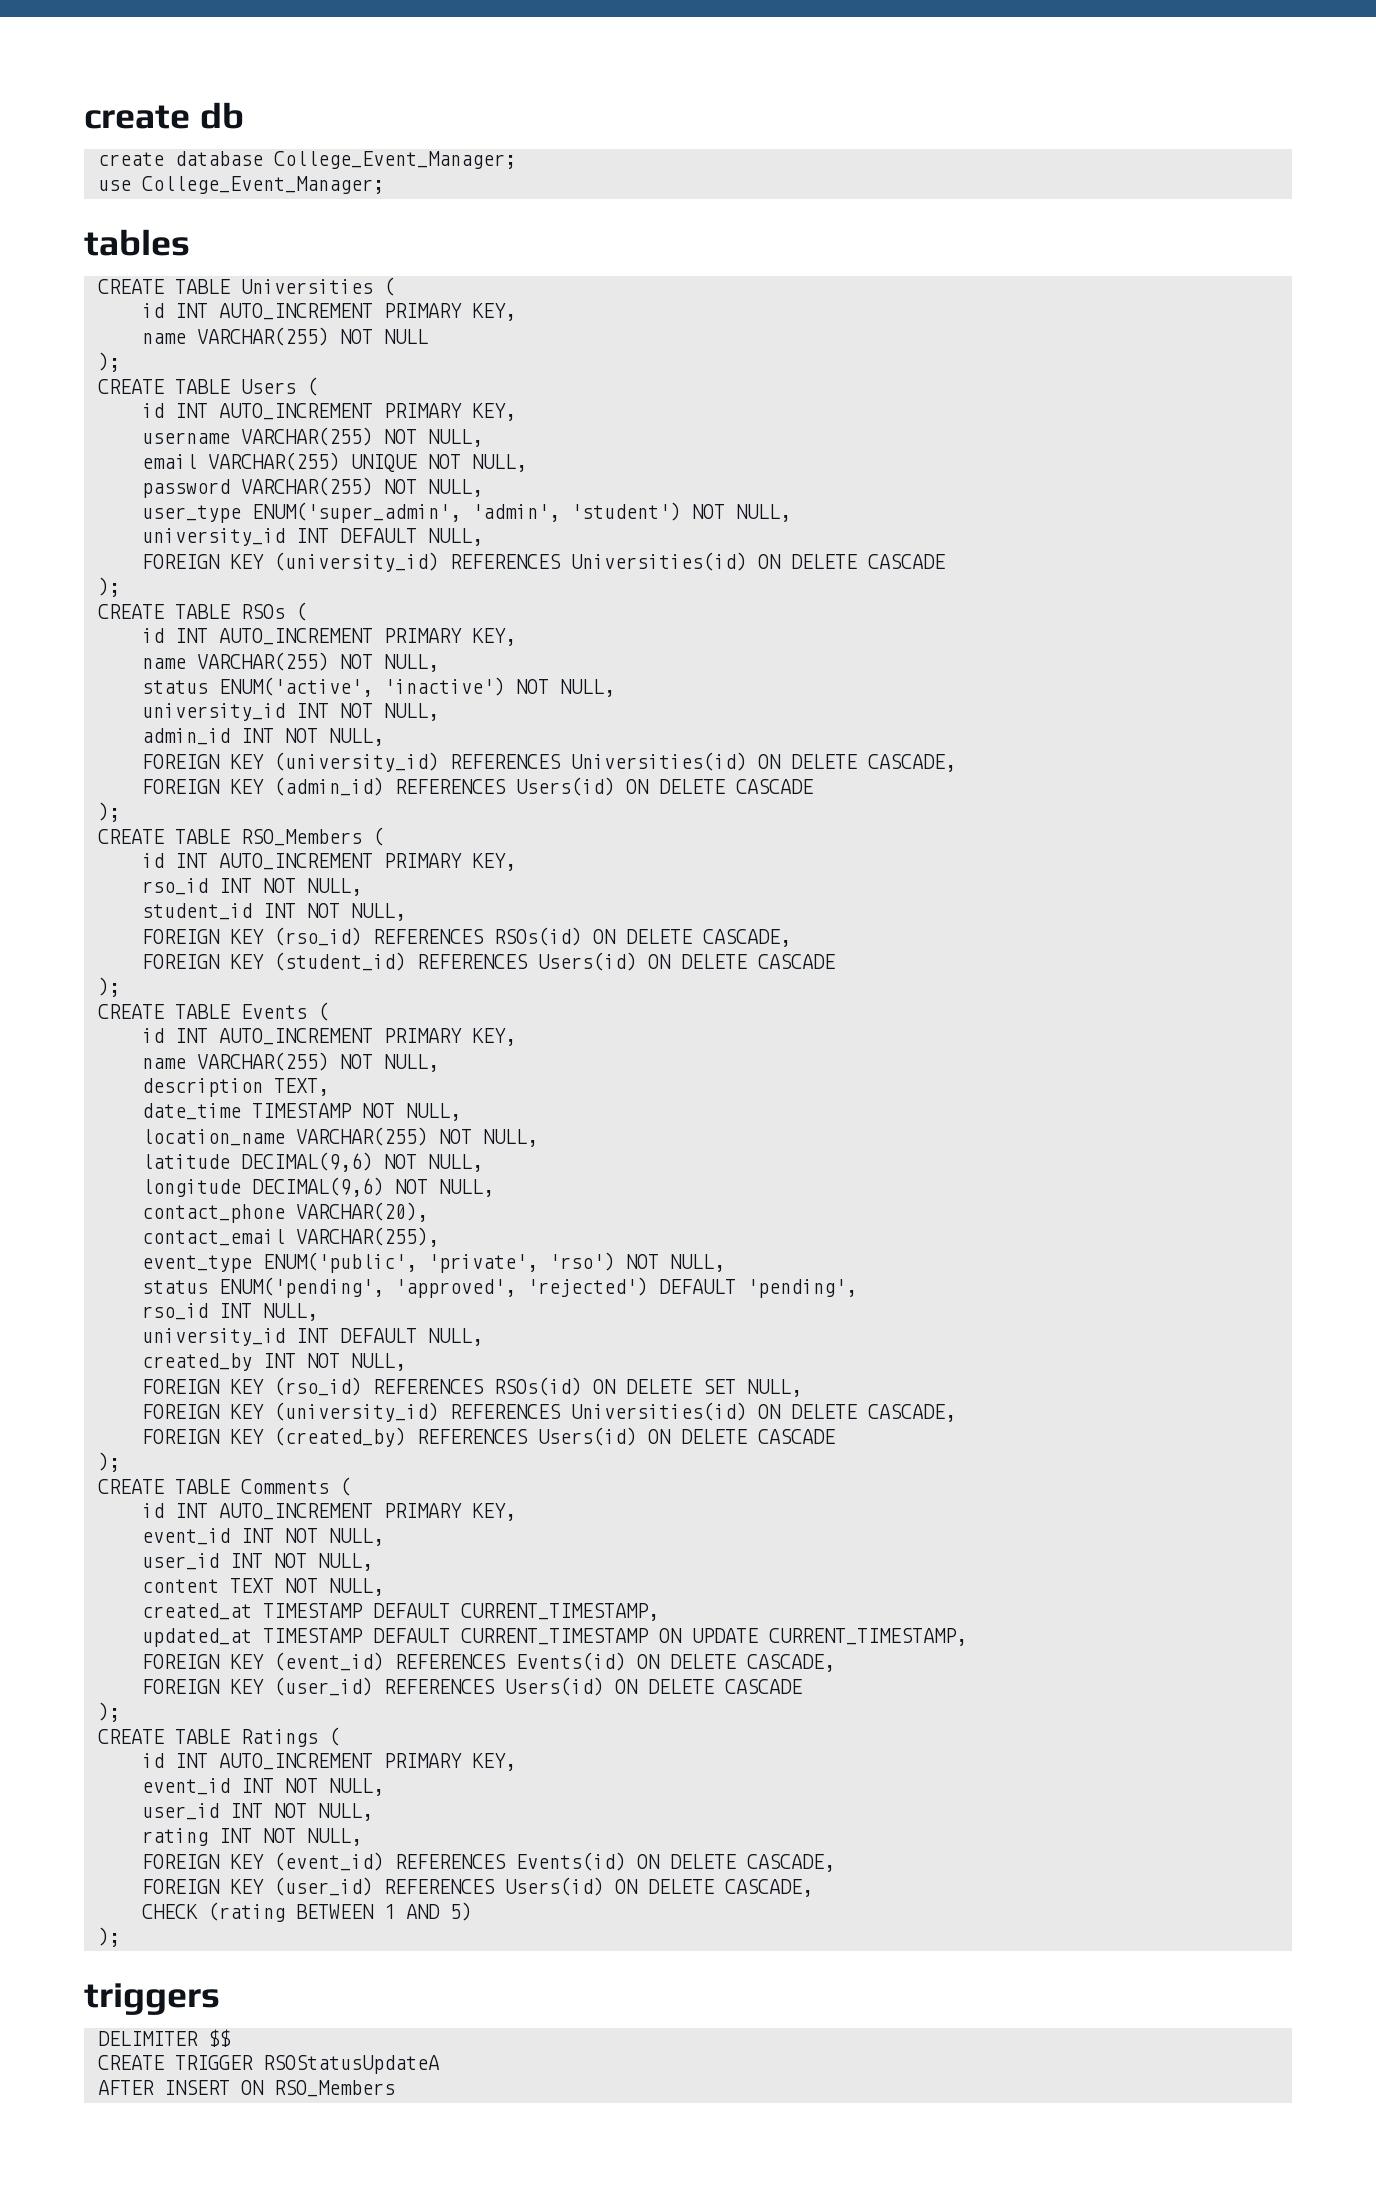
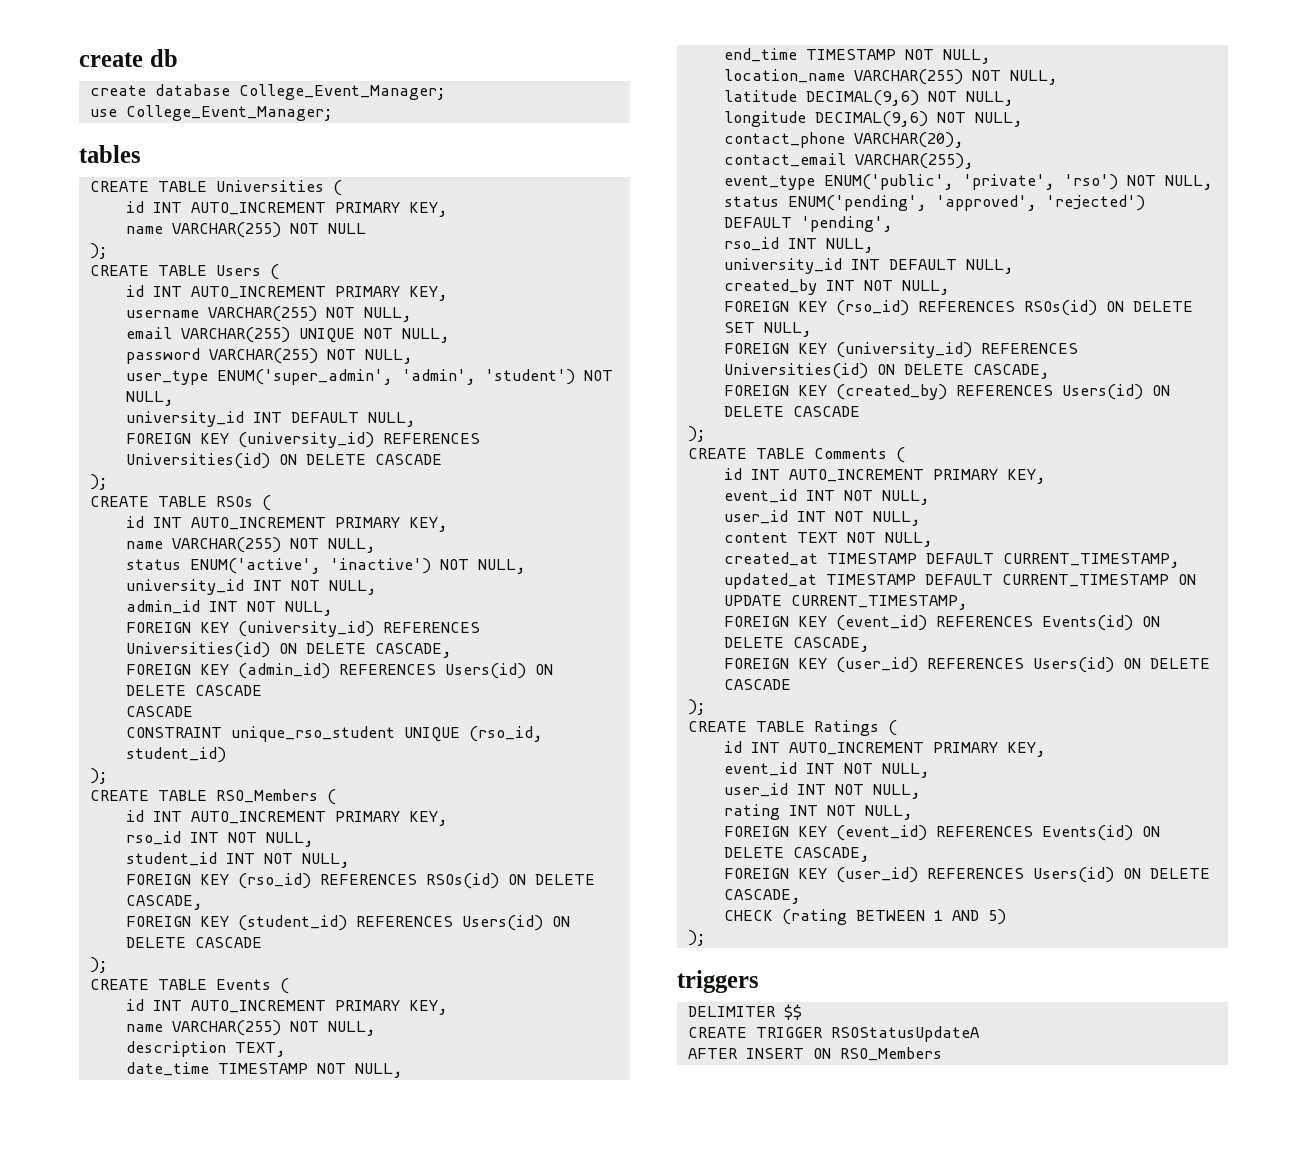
(813, 786) none -> [125,706,193,717] [125,726,543,742] [125,747,226,763] // CASCADE // CONSTRAINT unique_rso_student UNIQUE (rso_id, student_id)
(461, 1112) none -> [723,48,991,64] // end_time TIMESTAMP NOT NULL,

